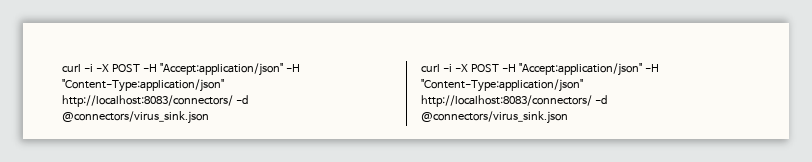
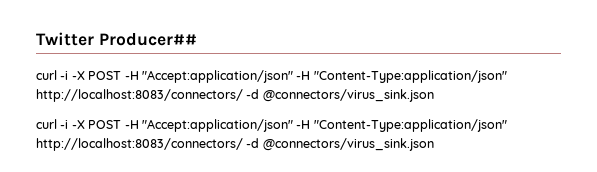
(62, 68) none -> [36,32,197,46] Twitter Producer## //

